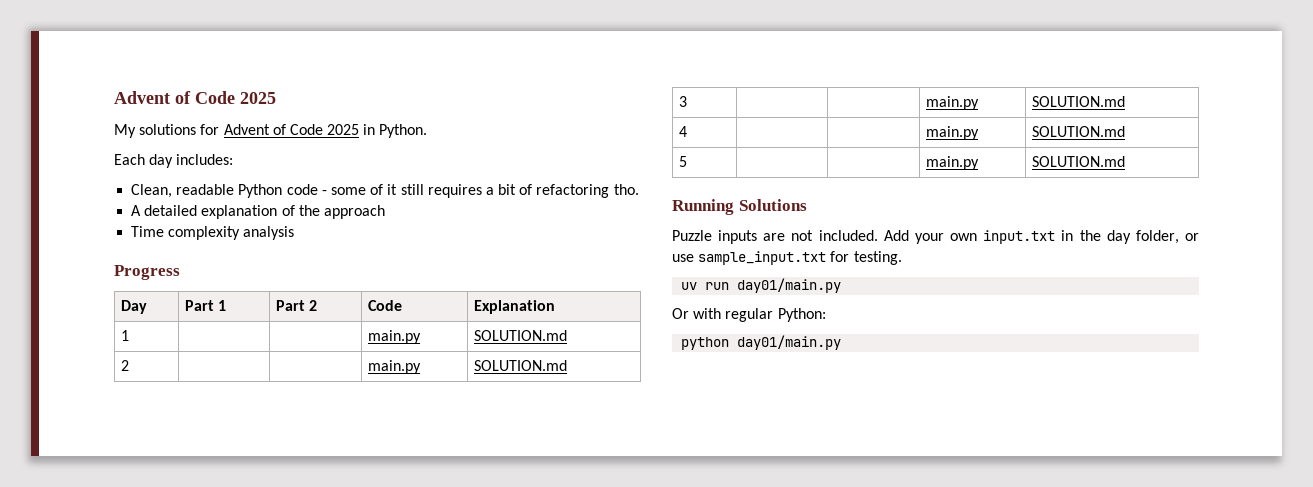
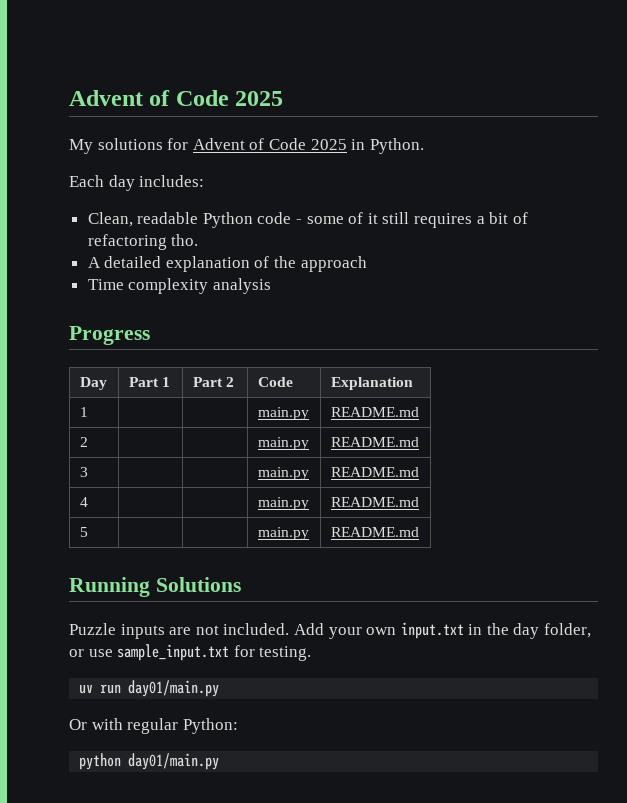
[473,330,567,341] SOLUTION.md -> [330,407,419,417] README.md
[473,360,567,371] SOLUTION.md -> [330,437,419,447] README.md
[1031,96,1125,107] SOLUTION.md -> [330,467,419,477] README.md
[1031,126,1125,137] SOLUTION.md -> [330,497,419,507] README.md
[1031,156,1125,167] SOLUTION.md -> [330,527,419,537] README.md

